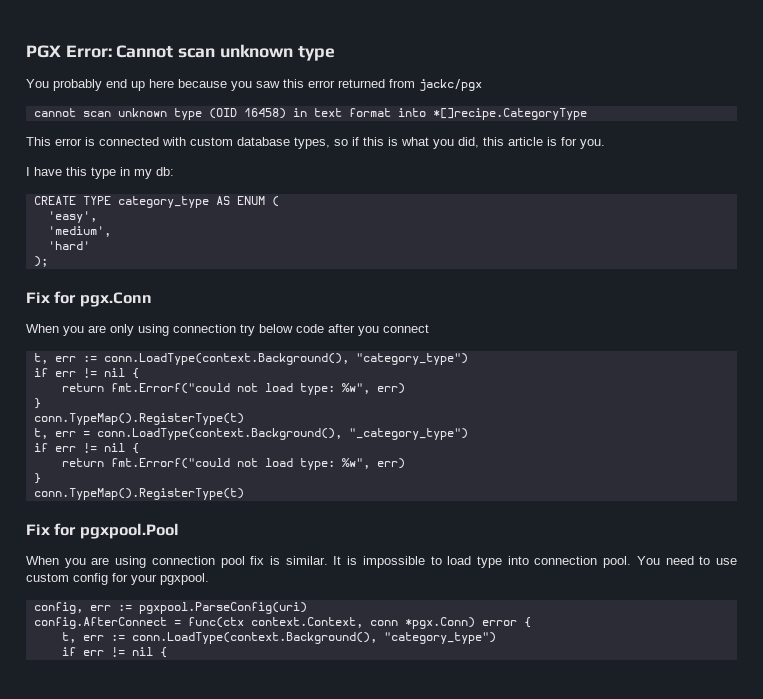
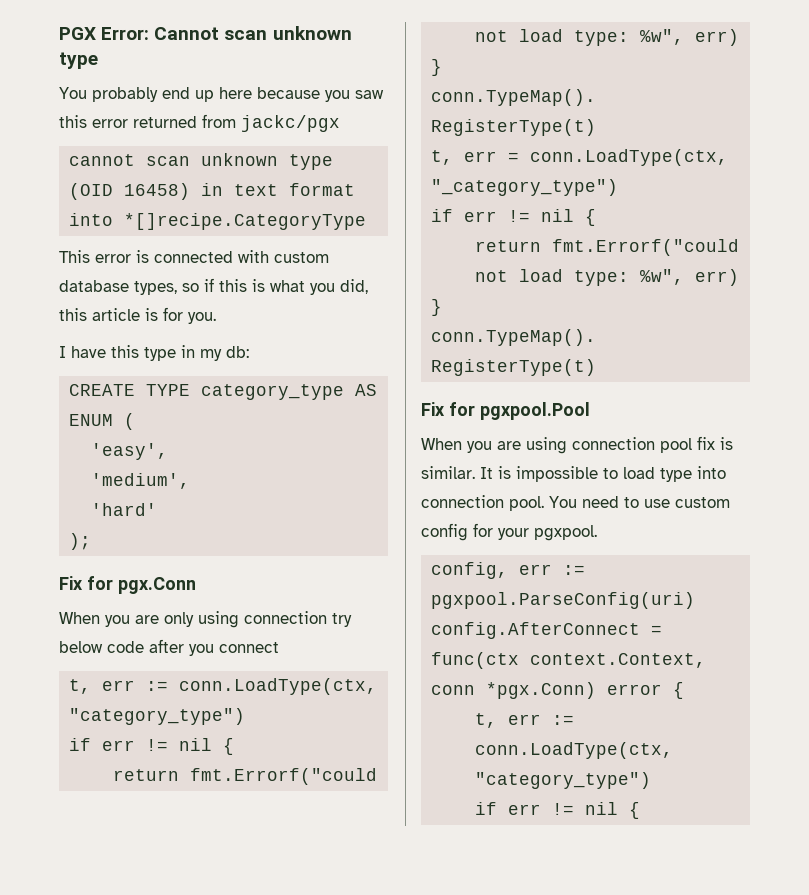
[103,353,349,365] conn.LoadType(context.Background(), -> [179,678,378,695] conn.LoadType(ctx,
[96,428,342,440] conn.LoadType(context.Background(), -> [530,149,729,166] conn.LoadType(ctx,
[131,632,377,644] conn.LoadType(context.Background(), -> [475,742,674,759] conn.LoadType(ctx,

